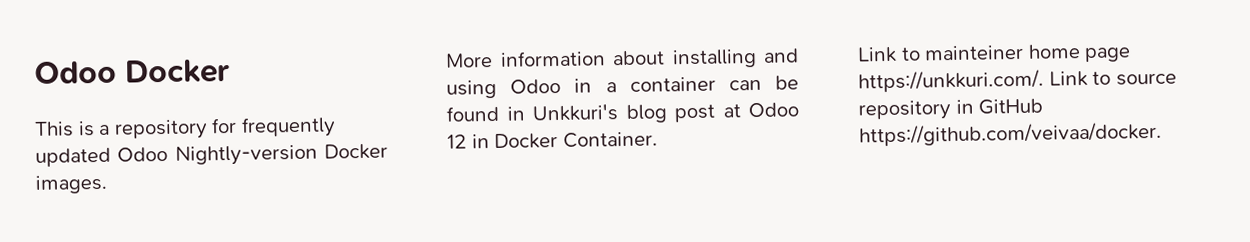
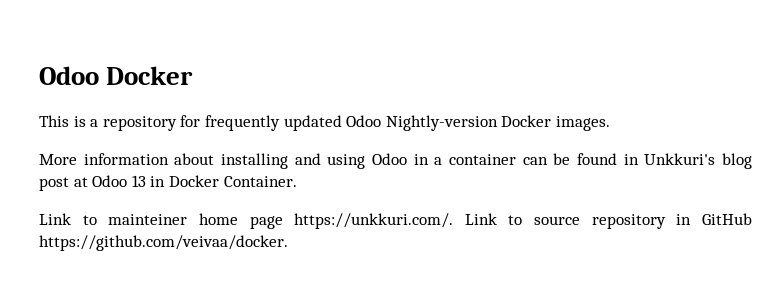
[447,134,467,149] 12 -> [131,175,146,187] 13

